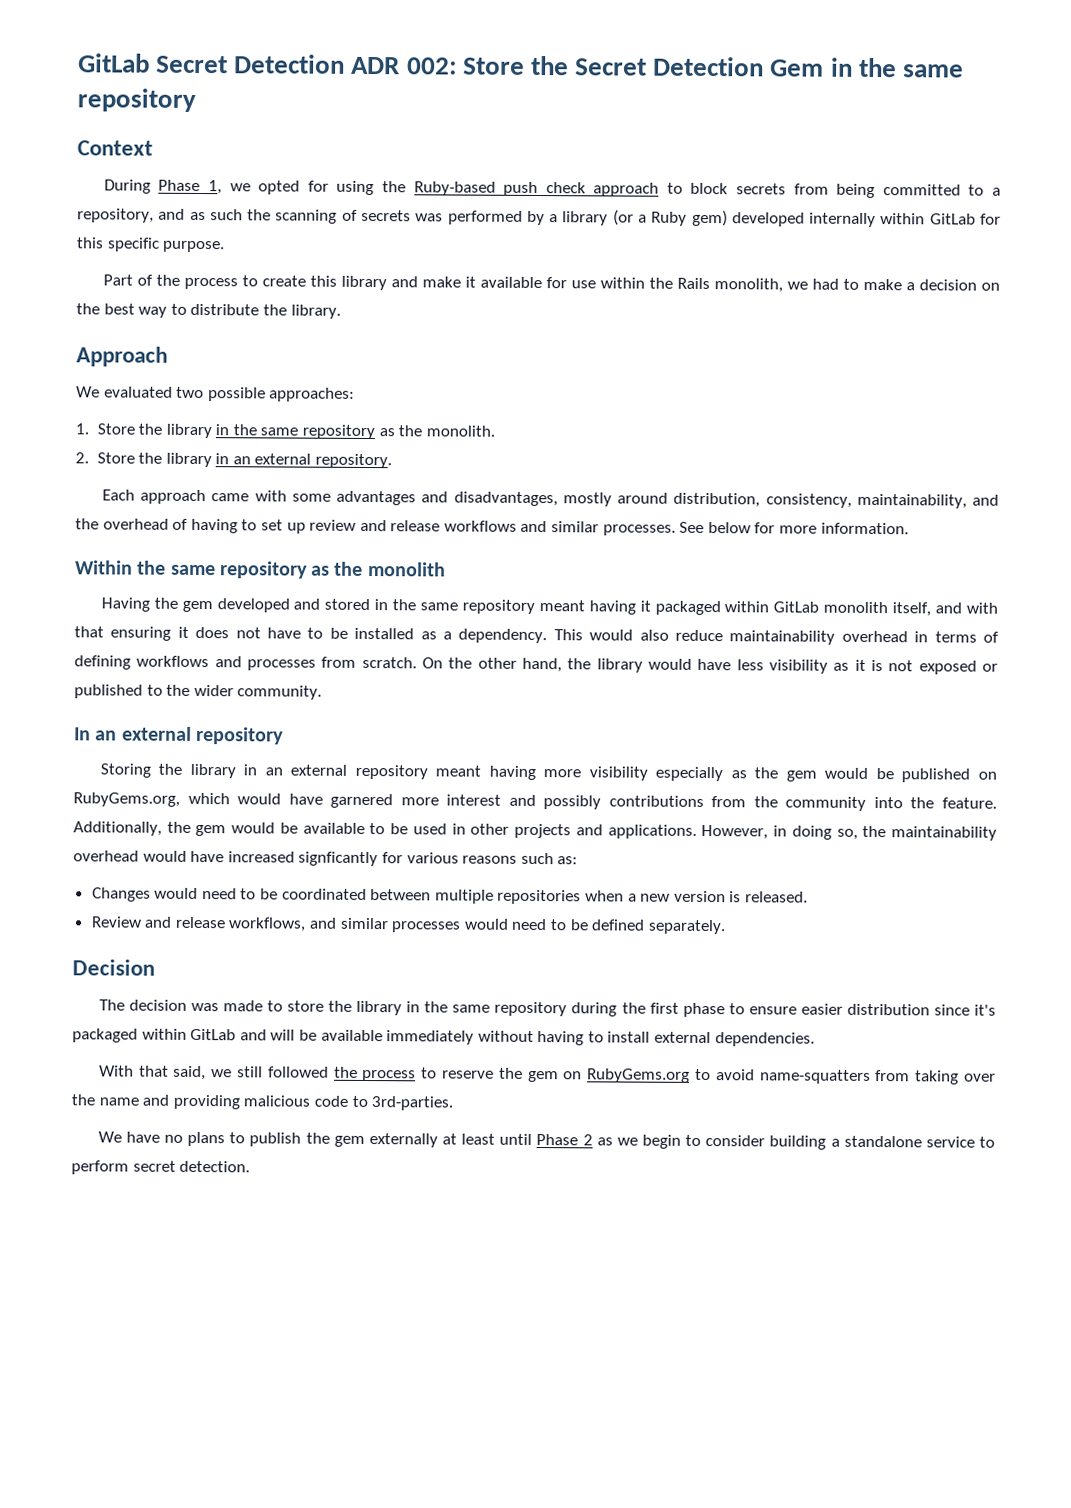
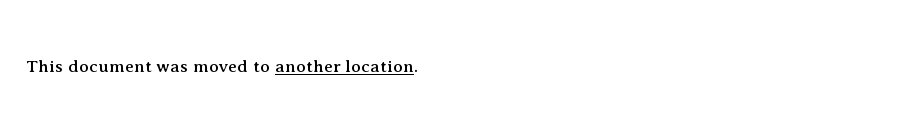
[78,53,964,78] [77,88,196,112] [77,140,153,156] [103,179,1001,199] [77,208,1002,228] [76,237,226,253] [102,274,1001,293] [76,303,341,319] [76,346,168,367] [76,386,356,402] [75,423,495,440] [75,452,393,469] [101,489,999,509] [75,518,909,536] [75,560,446,579] [100,597,999,617] [74,626,999,645] [74,655,999,675] [74,684,323,700] [74,726,284,745] [99,763,998,783] [73,792,997,811] [73,821,997,841] [73,850,579,867] [91,887,808,905] [90,916,726,935] [72,959,155,976] [98,999,997,1018] [72,1028,815,1047] [98,1065,996,1085] [71,1094,454,1111] [97,1131,996,1150] [71,1160,251,1175] GitLab Secret Detection ADR 002: Store the Secret Detection Gem in the same repository // Context // During Phase 1, we opted for using the Ruby-based push check approach to block secrets from being committed to a repository, and as such the scanning of secrets was performed by a library (or a Ruby gem) developed internally within GitLab for this specific purpose. // Part of the process to create this library and make it available for use within the Rails monolith, we had to make a decision on the best way to distribute the library. // Approach // We evaluated two possible approaches: // 1. Store the library in the same repository as the monolith. // 2. Store the library in an external repository. // Each approach came with some advantages and disadvantages, mostly around distribution, consistency, maintainability, and the overhead of having to set up review and release workflows and similar processes. See below for more information. // Within the same repository as the monolith // Having the gem developed and stored in the same repository meant having it packaged within GitLab monolith itself, and with that ensuring it does not have to be installed as a dependency. This would also reduce maintainability overhead in terms of defining workflows and processes from scratch. On the other hand, the library would have less visibility as it is not exposed or published to the wider community. // In an external repository // Storing the library in an external repository meant having more visibility especially as the gem would be published on RubyGems.org, which would have garnered more interest and possibly contributions from the community into the feature. Additionally, the gem would be available to be used in other projects and applications. However, in doing so, the maintainability overhead would have increased signficantly for various reasons such as: // Changes would need to be coordinated between multiple repositories when a new version is released. // Review and release workflows, and similar processes would need to be defined separately. // Decision // The decision was made to store the library in the same repository during the first phase to ensure easier distribution since it's packaged within GitLab and will be available immediately without having to install external dependencies. // With that said, we still followed the process to reserve the gem on RubyGems.org to avoid name-squatters from taking over the name and providing malicious code to 3rd-parties. // We have no plans to publish the gem externally at least until Phase 2 as we begin to consider building a standalone service to perform secret detection. -> [26,60,419,72] This document was moved to another location.

